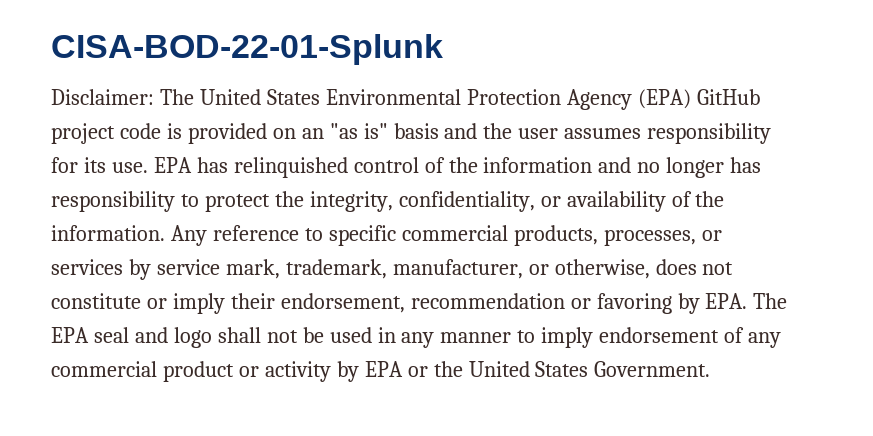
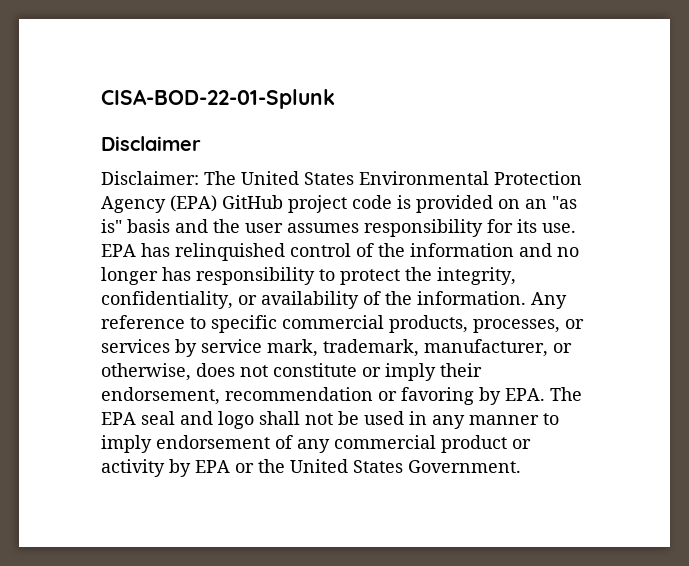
(443, 49) none -> [101,136,201,151] // Disclaimer

